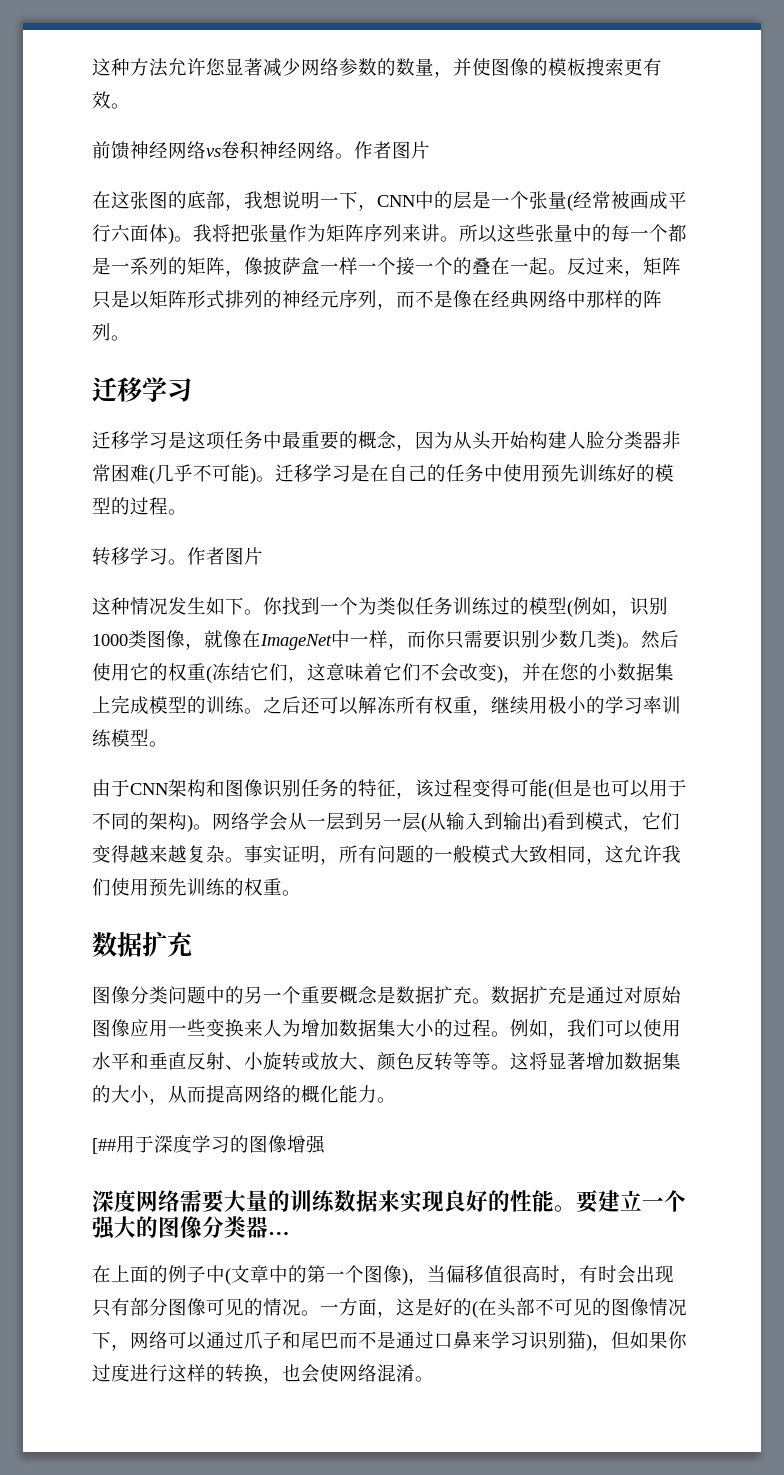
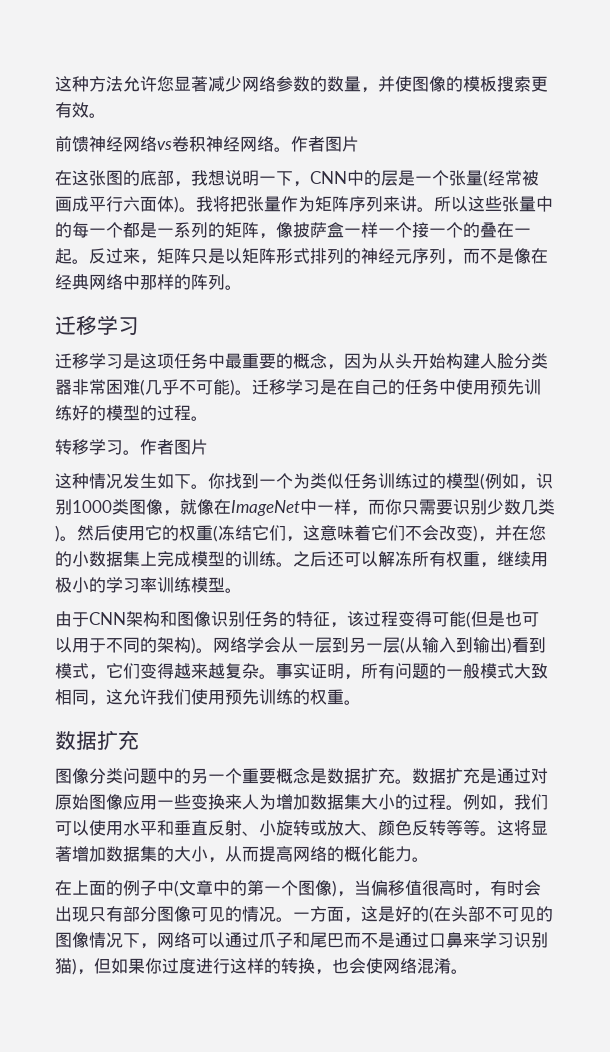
[92,1135,326,1154] [92,1189,686,1213] [92,1216,290,1240] // [##用于深度学习的图像增强 // 深度网络需要大量的训练数据来实现良好的性能。要建立一个强大的图像分类器… -> (429, 859) none

